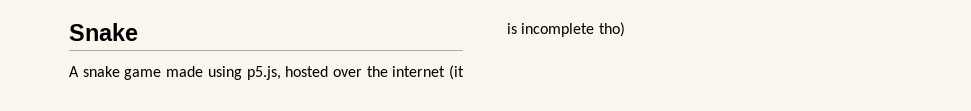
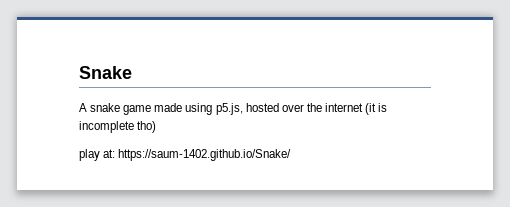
(625, 29) none -> [79,149,292,161] // play at: https://saum-1402.github.io/Snake/

